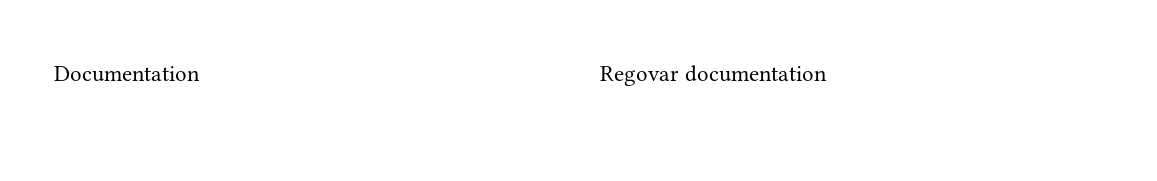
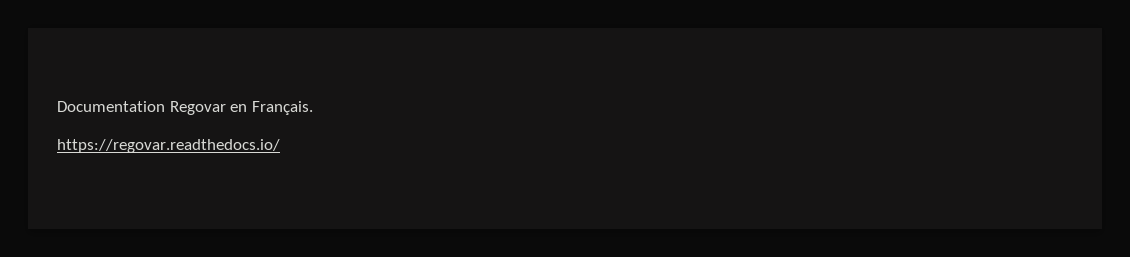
[600,65,828,86] // Regovar documentation -> [169,101,313,115] [57,139,280,153] Regovar en Français. // https://regovar.readthedocs.io/

